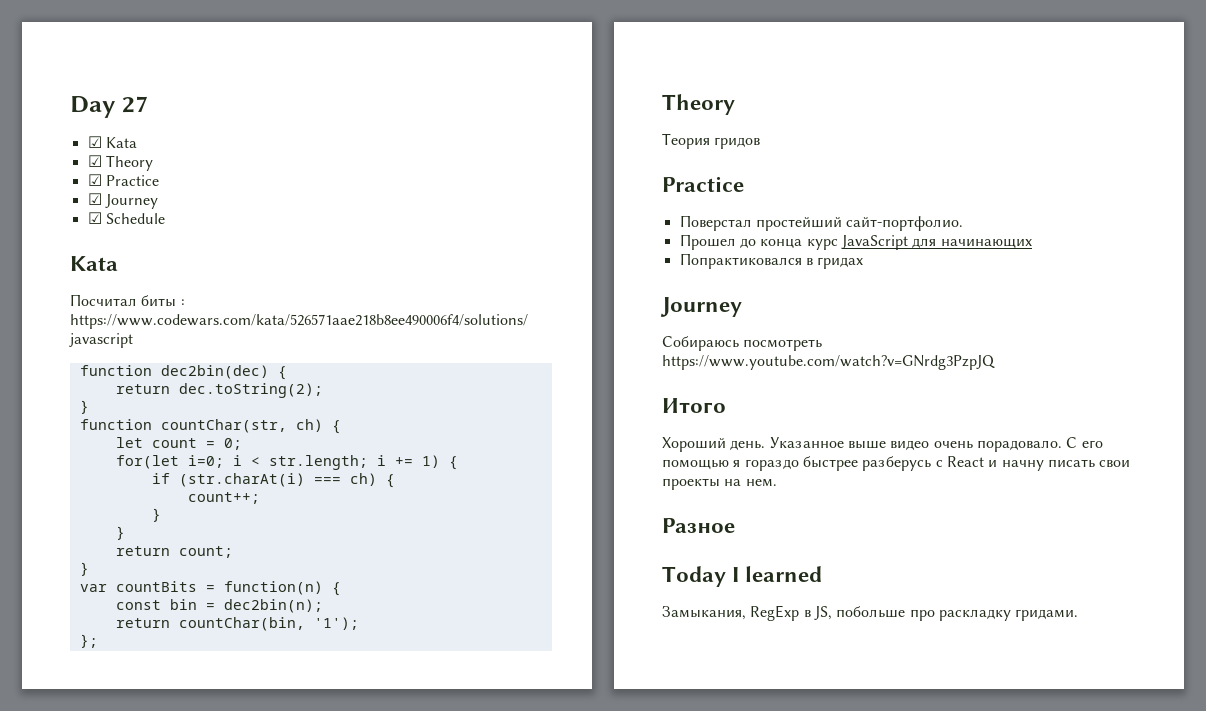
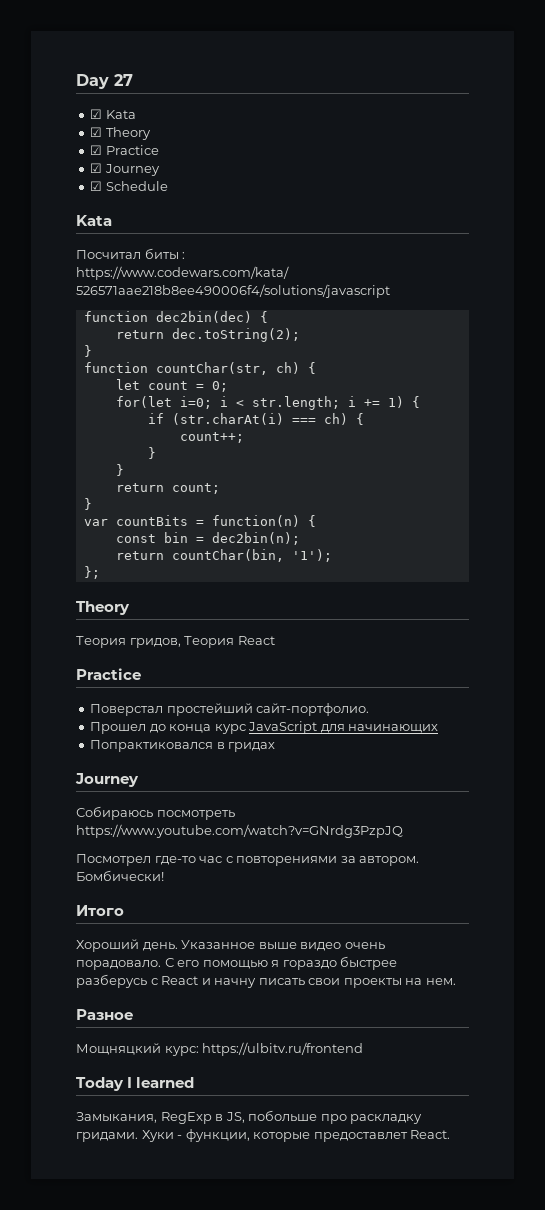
[714,137,761,149] гридов -> [129,636,275,648] гридов, Теория React
(995, 362) none -> [76,854,420,866] [76,870,164,881] // Посмотрел где-то час с повторениями за автором. Бомбически!
(735, 525) none -> [76,1042,364,1056] // Мощняцкий курс: https://ulbitv.ru/frontend
(1079, 615) none -> [141,1129,451,1142] Хуки - функции, которые предоставлет React.

